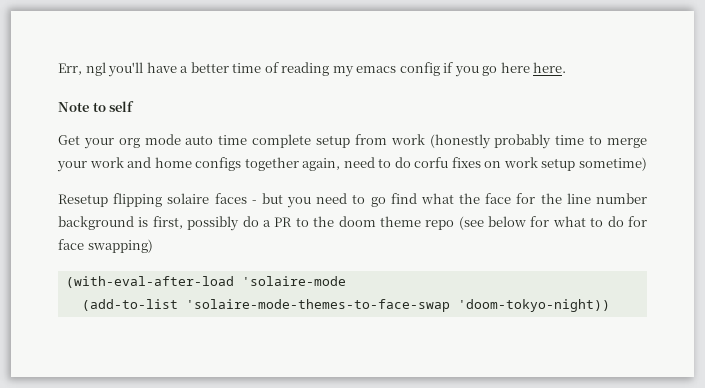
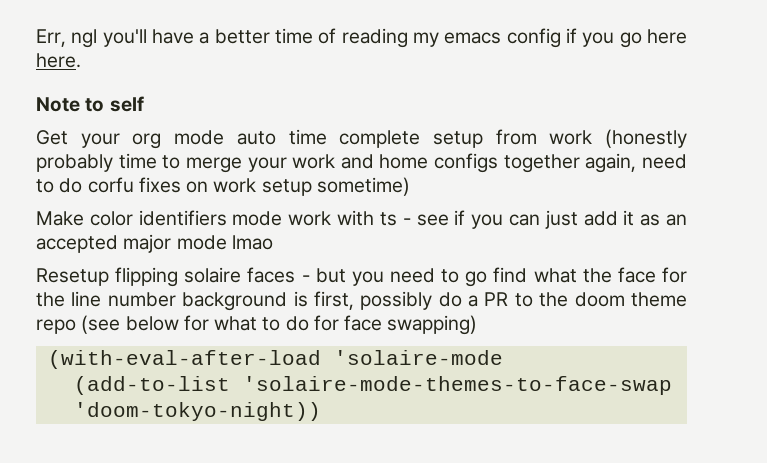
(647, 164) none -> [36,210,687,229] [36,234,273,253] // Make color identifiers mode work with ts - see if you can just add it as an accepted major mode lmao

